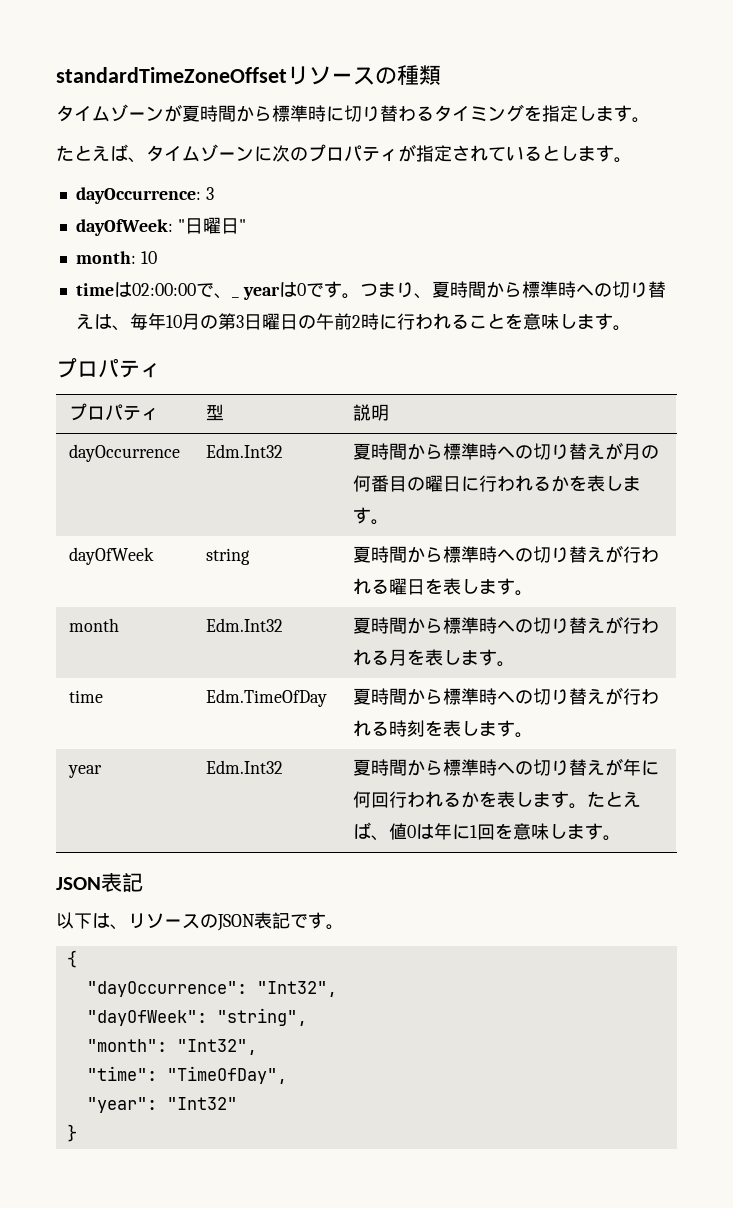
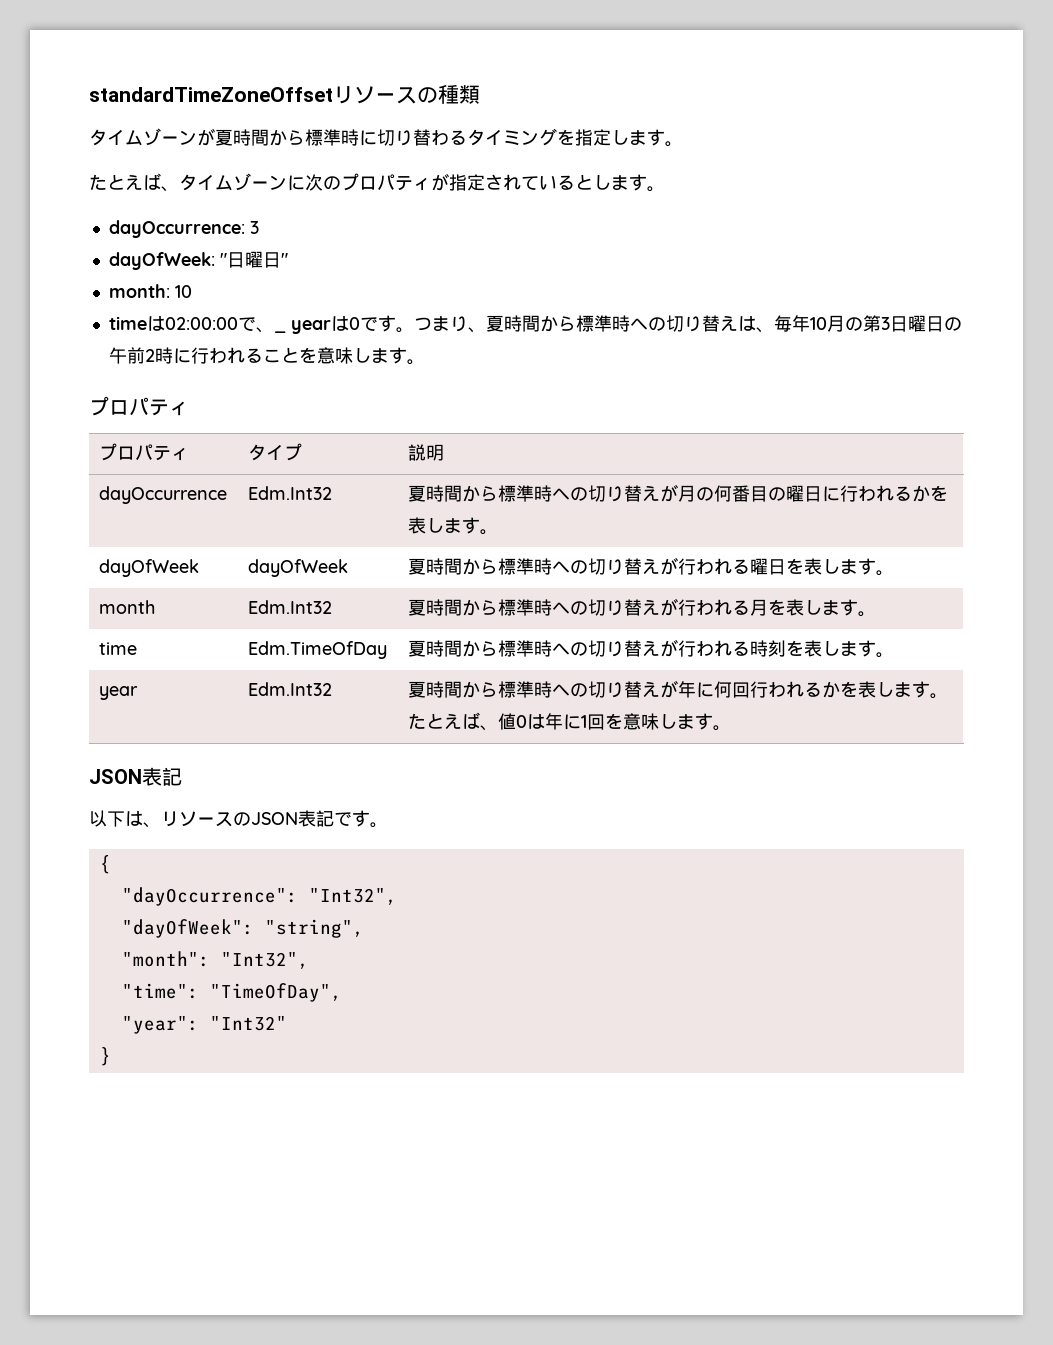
[205,404,224,421] 型 -> [248,443,303,461] タイプ
[205,548,250,565] string -> [248,559,349,577] dayOfWeek

